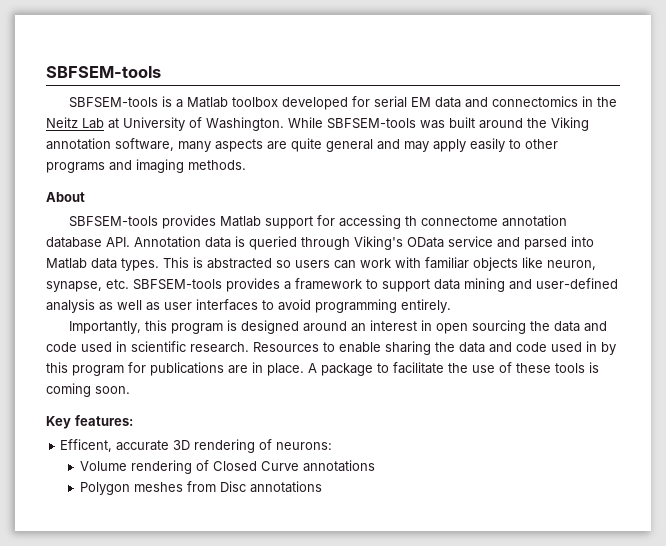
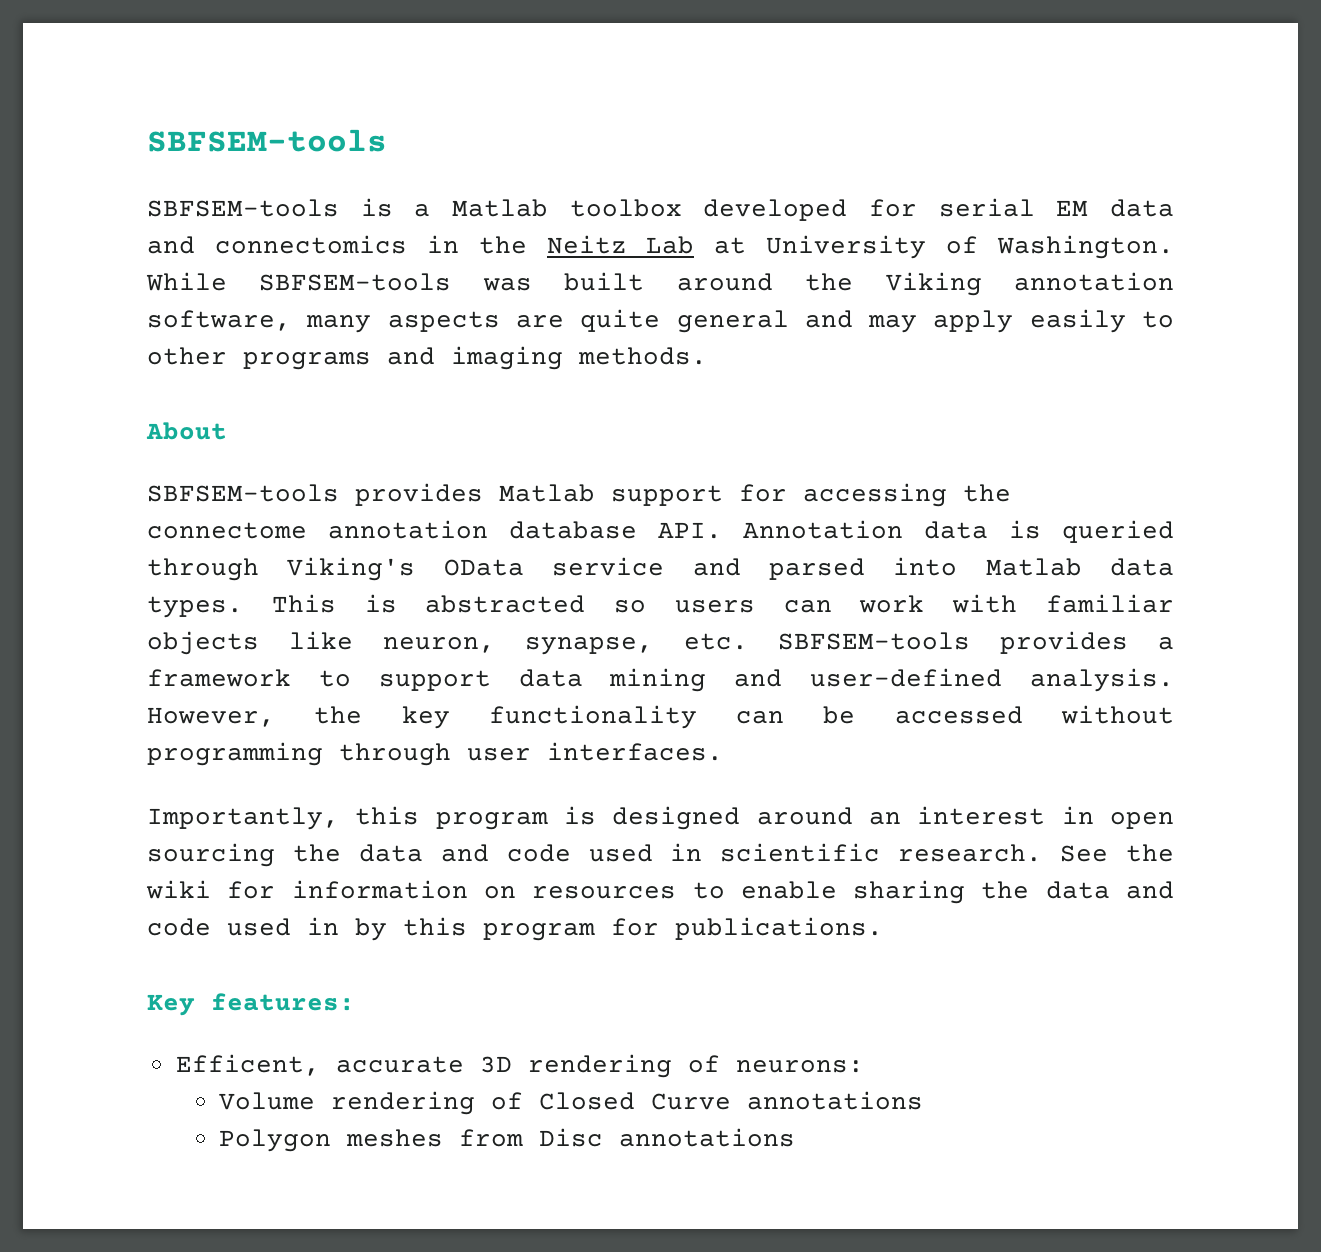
[404,216,417,226] th -> [963,484,1011,502] the
[46,299,451,313] analysis as well as user interfaces to avoid programming entirely. -> [1030,668,1174,692] [147,705,1175,729] [147,742,723,766] analysis. However, the key functionality can be accessed without programming through user interfaces.
[253,342,319,352] Resources -> [1060,844,1174,862] [146,880,677,899] See the wiki for information on resources
[150,362,599,376] [46,383,130,397] publications are in place. A package to facilitate the use of these tools is coming soon. -> [675,917,883,940] publications.

